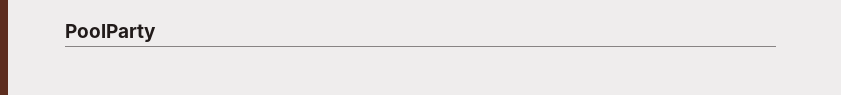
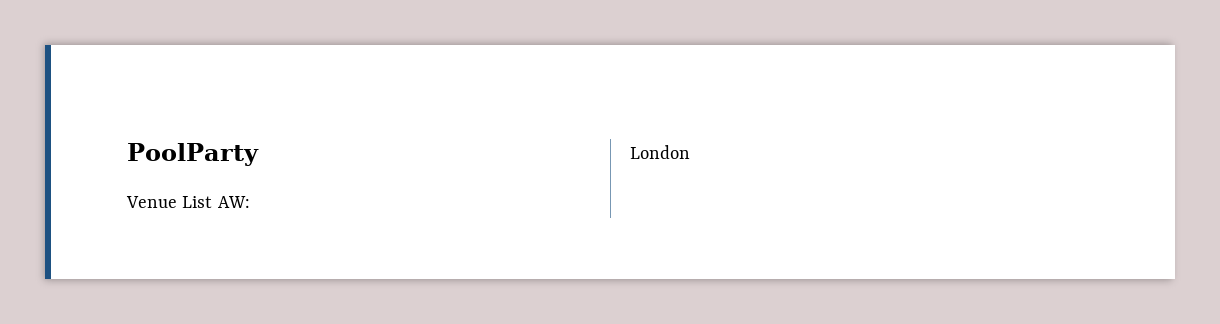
(156, 33) none -> [126,196,250,208] [630,145,690,159] // Venue List AW: // London

